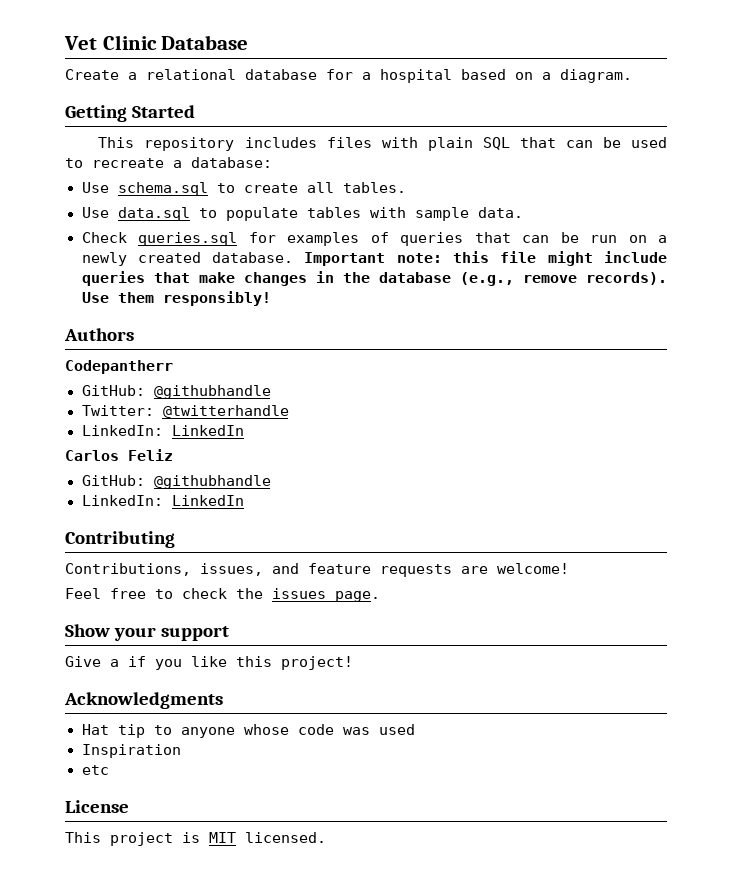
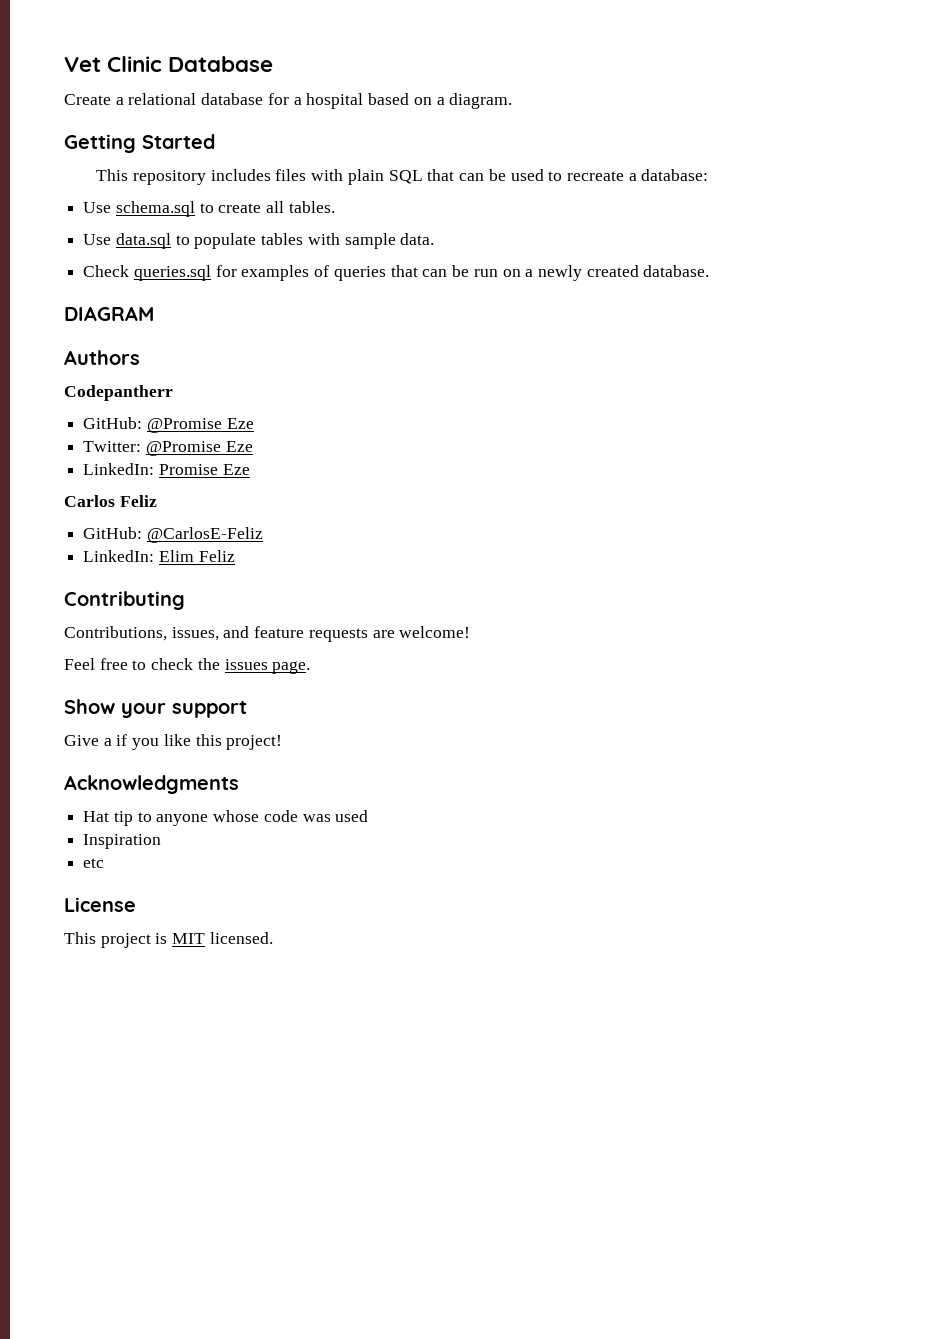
[304,251,667,266] [81,271,667,286] [81,291,271,306] Important note: this file might include queries that make changes in the database (e.g., remove records). Use them responsibly! -> [64,306,154,321] // DIAGRAM
[153,385,271,399] @githubhandle -> [146,418,254,433] @Promise Eze
[162,405,289,418] [81,425,244,436] @twitterhandle // LinkedIn: LinkedIn -> [145,441,253,456] [83,463,250,475] @Promise Eze // LinkedIn: Promise Eze
[153,475,271,489] [81,495,244,506] @githubhandle // LinkedIn: LinkedIn -> [146,527,263,543] [83,550,235,562] @CarlosE-Feliz // LinkedIn: Elim Feliz

